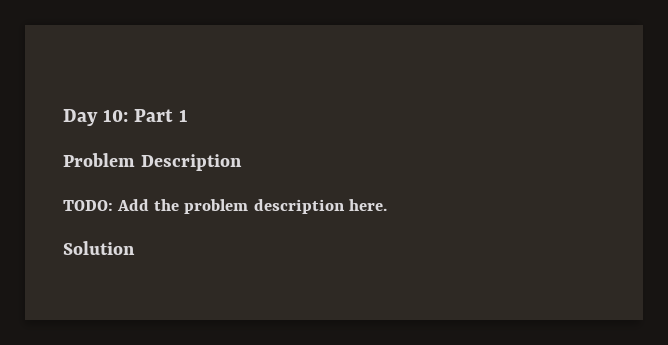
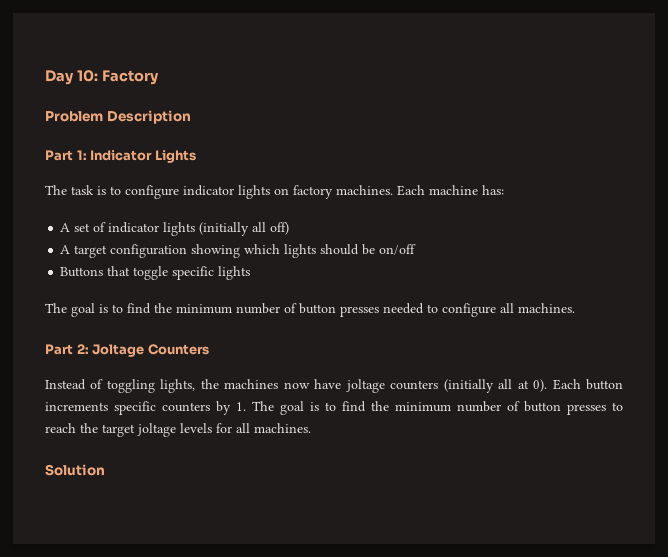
[133,109,188,122] Part 1 -> [101,70,159,85] Factory
[63,199,387,214] TODO: Add the problem description here. -> [45,150,196,163] [45,185,504,199] [60,222,290,236] [60,244,417,258] [60,266,251,280] [45,303,575,317] [45,344,209,357] [45,379,623,393] [45,401,623,415] [45,423,311,437] Part 1: Indicator Lights // The task is to configure indicator lights on factory machines. Each machine has: // A set of indicator lights (initially all off) // A target configuration showing which lights should be on/off // Buttons that toggle specific lights // The goal is to find the minimum number of button presses needed to configure all machines. // Part 2: Joltage Counters // Instead of toggling lights, the machines now have joltage counters (initially all at 0). Each button increments specific counters by 1. The goal is to find the minimum number of button presses to reach the target joltage levels for all machines.

